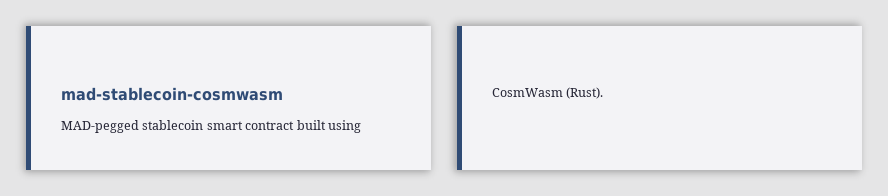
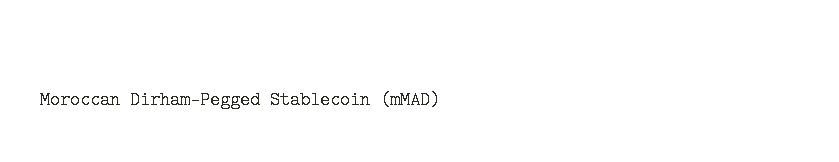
[61,87,283,101] [61,120,361,133] [492,87,604,99] mad-stablecoin-cosmwasm // MAD-pegged stablecoin smart contract built using CosmWasm (Rust). -> [40,91,440,109] Moroccan Dirham-Pegged Stablecoin (mMAD)

